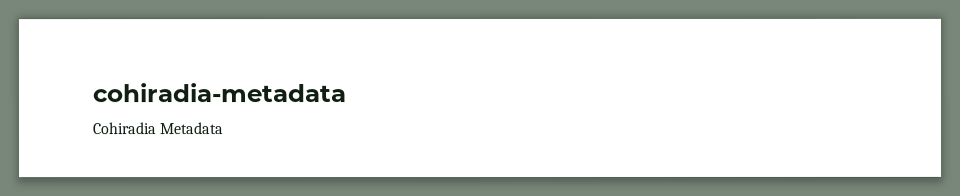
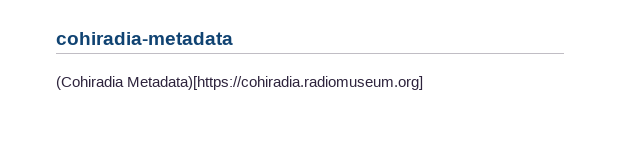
[93,122,225,135] Cohiradia Metadata -> [56,76,424,90] (Cohiradia Metadata)[https://cohiradia.radiomuseum.org]

